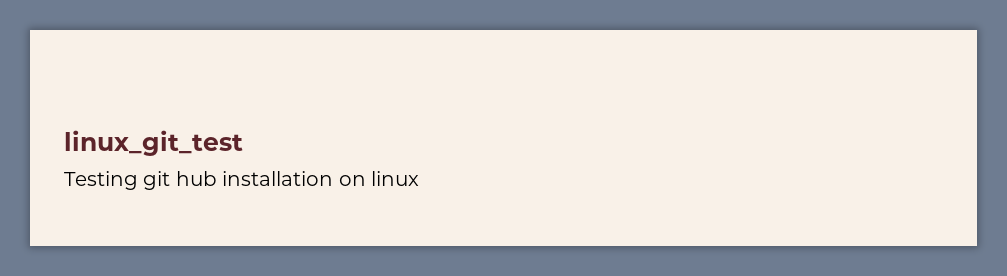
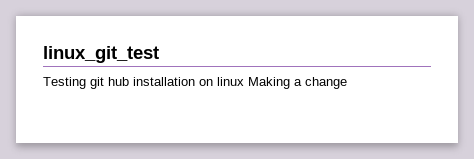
(419, 178) none -> [248,77,347,89] Making a change

